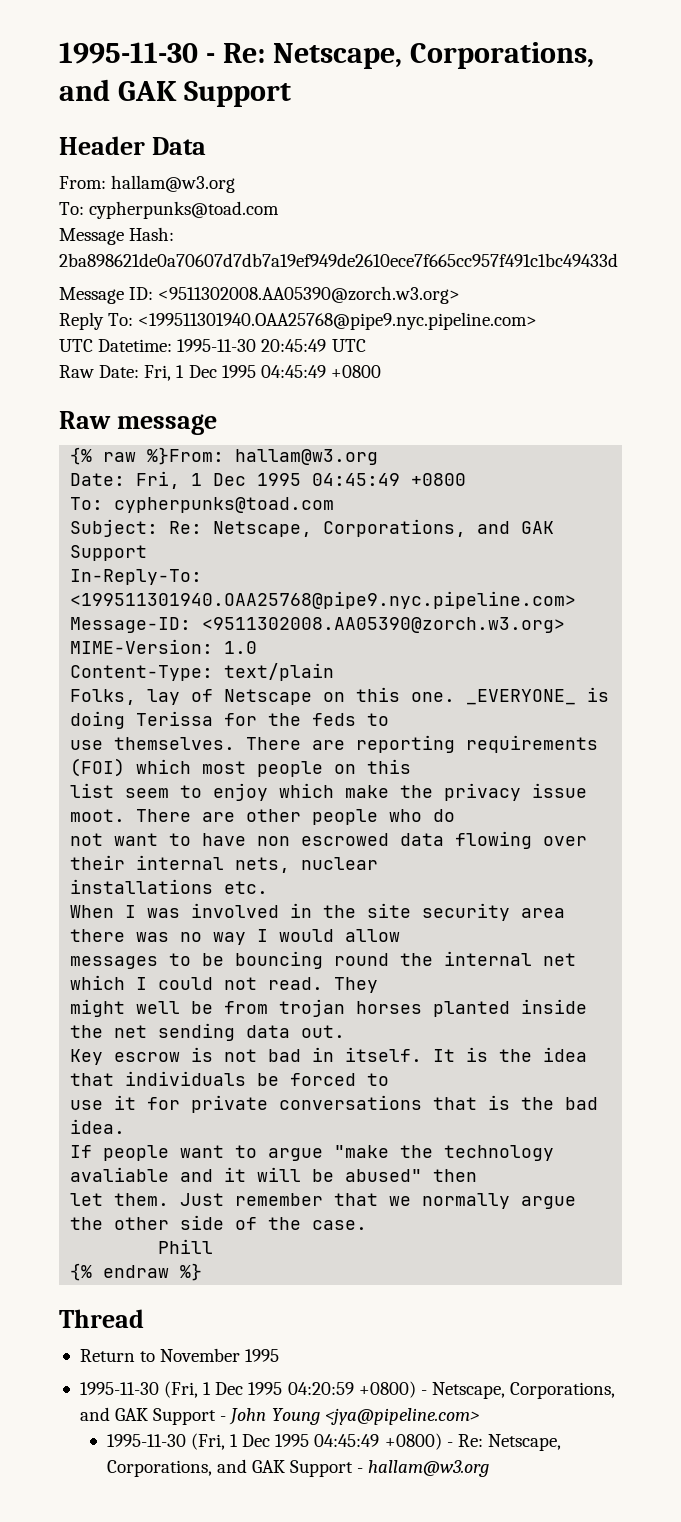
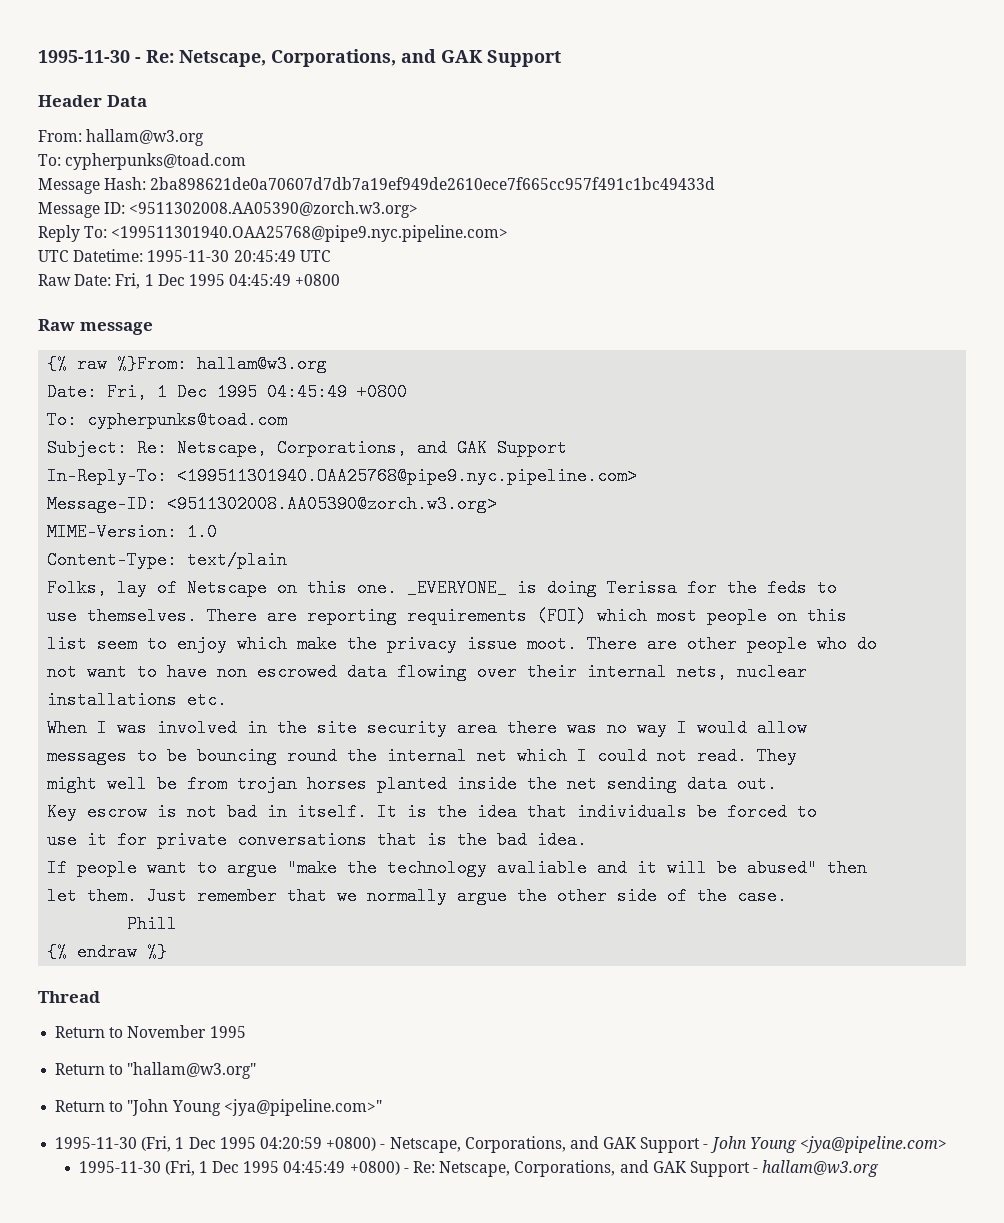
(280, 1355) none -> [55,1062,257,1079] [55,1099,382,1116] // Return to "hallam@w3.org" // Return to "John Young <jya@pipeline.com>"

